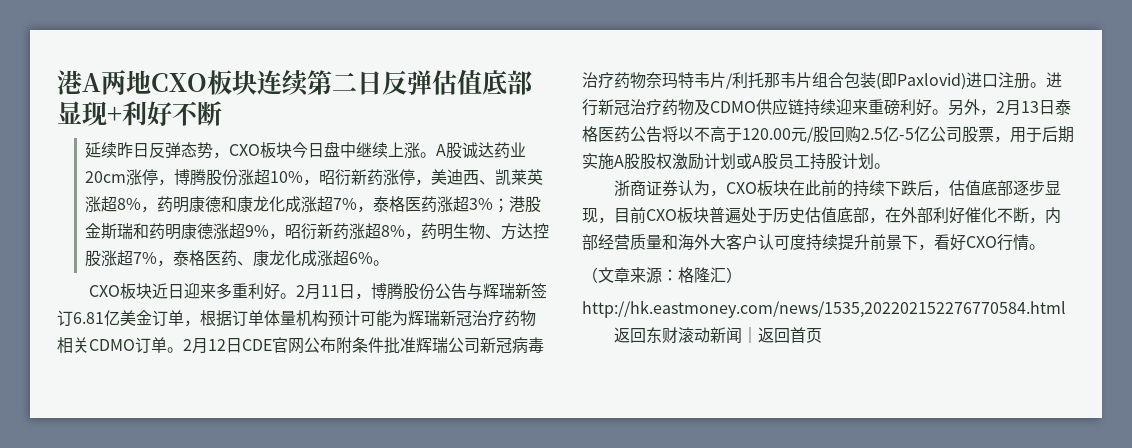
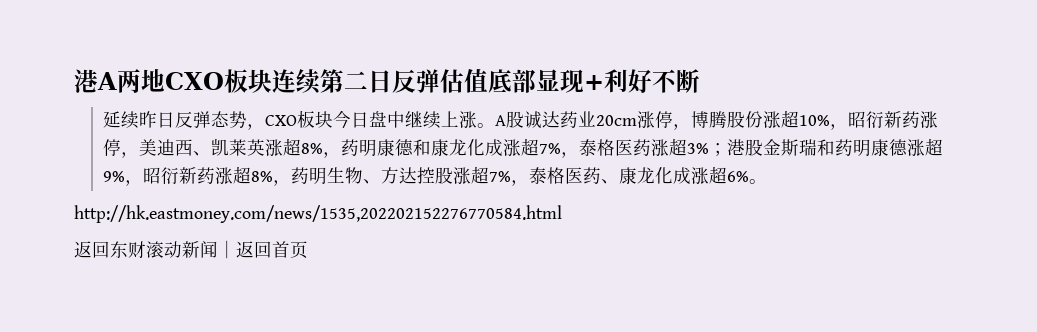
[88,283,547,300] [57,310,536,327] [57,337,544,354] [582,72,1062,90] [582,98,1071,116] [582,126,1074,143] [582,153,890,170] [613,180,1061,197] [582,207,1061,224] [582,234,1045,251] [582,267,742,284] // CXO板块近日迎来多重利好。2月11日，博腾股份公告与辉瑞新签订6.81亿美金订单，根据订单体量机构预计可能为辉瑞新冠治疗药物相关CDMO订单。2月12日CDE官网公布附条件批准辉瑞公司新冠病毒治疗药物奈玛特韦片/利托那韦片组合包装(即Paxlovid)进口注册。进行新冠治疗药物及CDMO供应链持续迎来重磅利好。另外，2月13日泰格医药公告将以不高于120.00元/股回购2.5亿-5亿公司股票，用于后期实施A股股权激励计划或A股员工持股计划。 // 浙商证券认为，CXO板块在此前的持续下跌后，估值底部逐步显现，目前CXO板块普遍处于历史估值底部，在外部利好催化不断，内部经营质量和海外大客户认可度持续提升前景下，看好CXO行情。 // （文章来源：格隆汇） -> (768, 181) none

